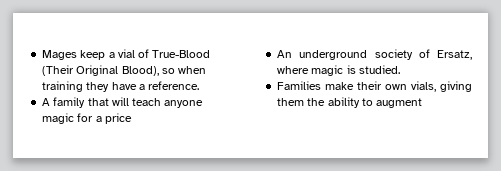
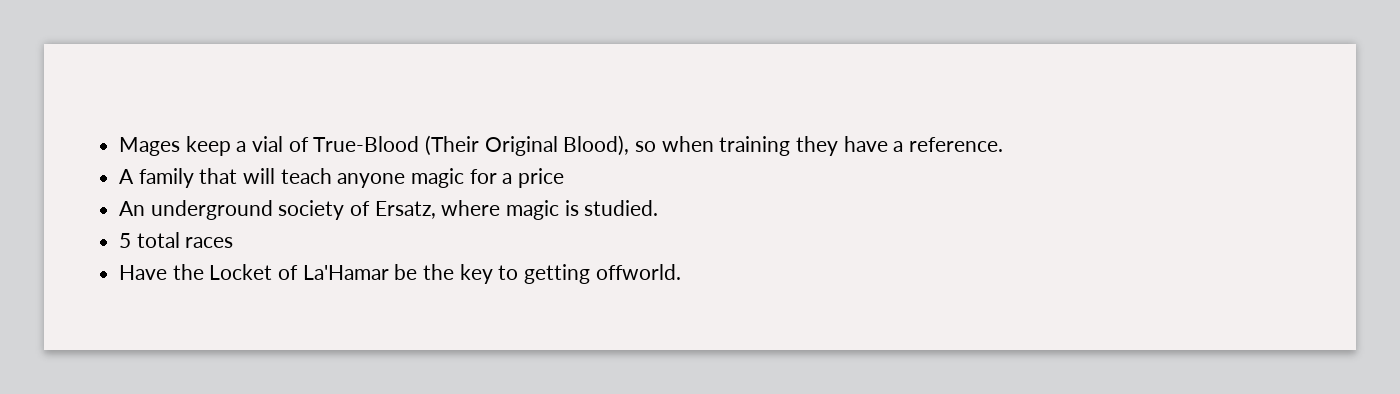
[277,81,472,92] [277,97,423,108] Families make their own vials, giving them the ability to augment -> [119,232,234,248] [119,264,681,284] 5 total races // Have the Locket of La'Hamar be the key to getting offworld.

